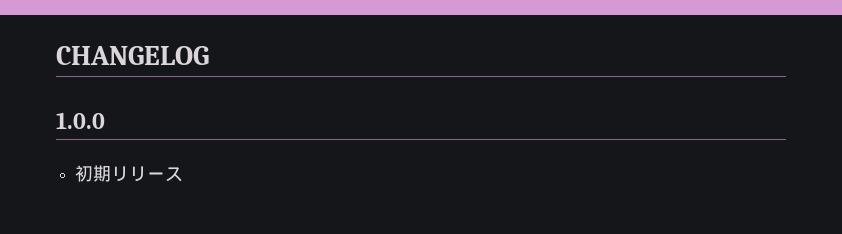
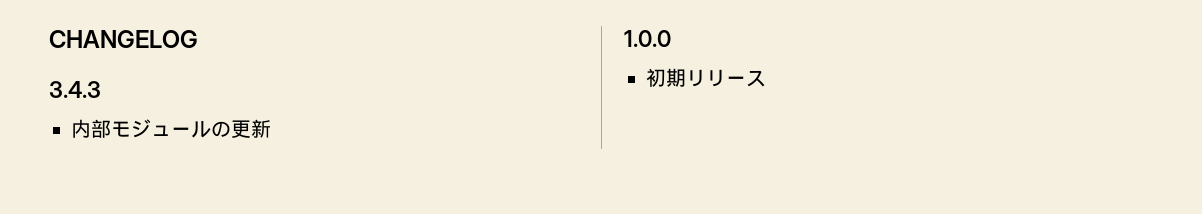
(209, 55) none -> [49,81,101,98] [71,119,271,138] // 3.4.3 // 内部モジュールの更新

